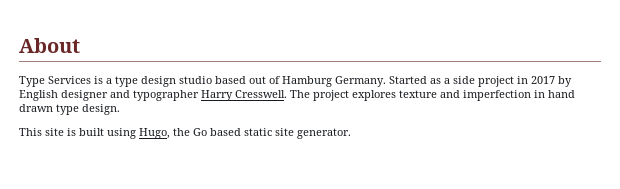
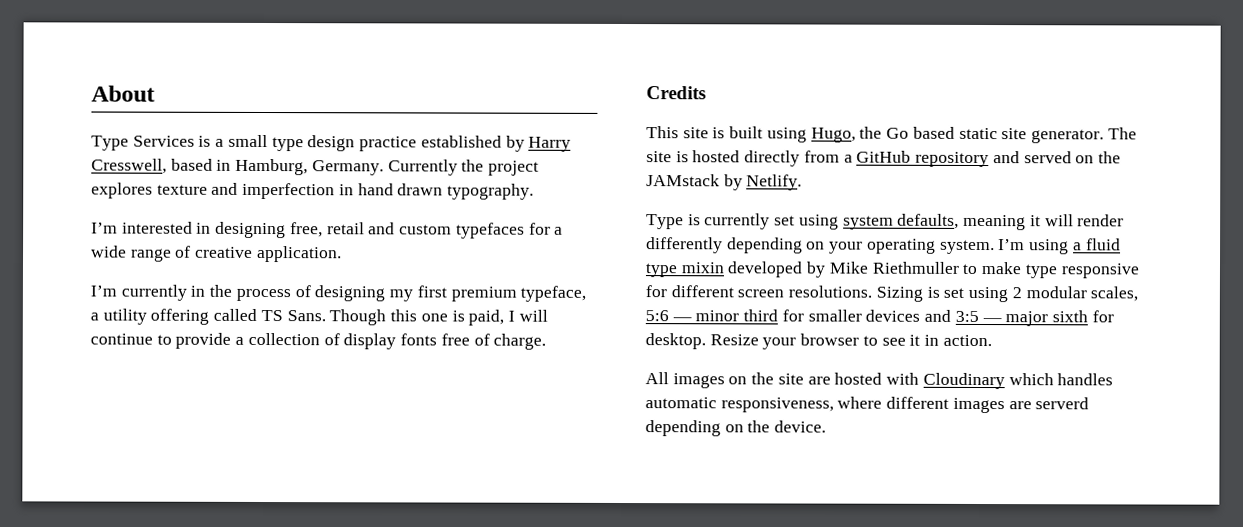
(112, 81) none -> [227,134,268,148] small
[179,76,572,87] [19,90,310,101] studio based out of Hamburg Germany. Started as a side project in 2017 by English designer and typographer Harry Cresswell. The -> [359,135,572,152] [91,158,485,176] practice established by Harry Cresswell, based in Hamburg, Germany. Currently the
[56,104,120,115] type design. -> [447,183,535,200] [91,221,564,239] [91,245,342,263] [90,284,587,302] [90,308,548,326] [90,332,547,350] [646,86,706,100] typography. // I’m interested in designing free, retail and custom typefaces for a wide range of creative application. // I’m currently in the process of designing my first premium typeface, a utility offering called TS Sans. Though this one is paid, I will continue to provide a collection of display fonts free of charge. // Credits
(351, 133) none -> [1107,127,1137,140] [646,150,1121,168] [646,174,803,191] [646,213,1125,231] [646,237,1121,255] [645,261,1140,279] [645,285,1139,303] [645,309,1114,327] [645,333,992,350] [645,372,1114,390] [645,396,1090,414] [645,420,827,437] The site is hosted directly from a GitHub repository and served on the JAMstack by Netlify. // Type is currently set using system defaults, meaning it will render differently depending on your operating system. I’m using a fluid type mixin developed by Mike Riethmuller to make type responsive for different screen resolutions. Sizing is set using 2 modular scales, 5:6 — minor third for smaller devices and 3:5 — major sixth for desktop. Resize your browser to see it in action. // All images on the site are hosted with Cloudinary which handles automatic responsiveness, where different images are serverd depending on the device.

